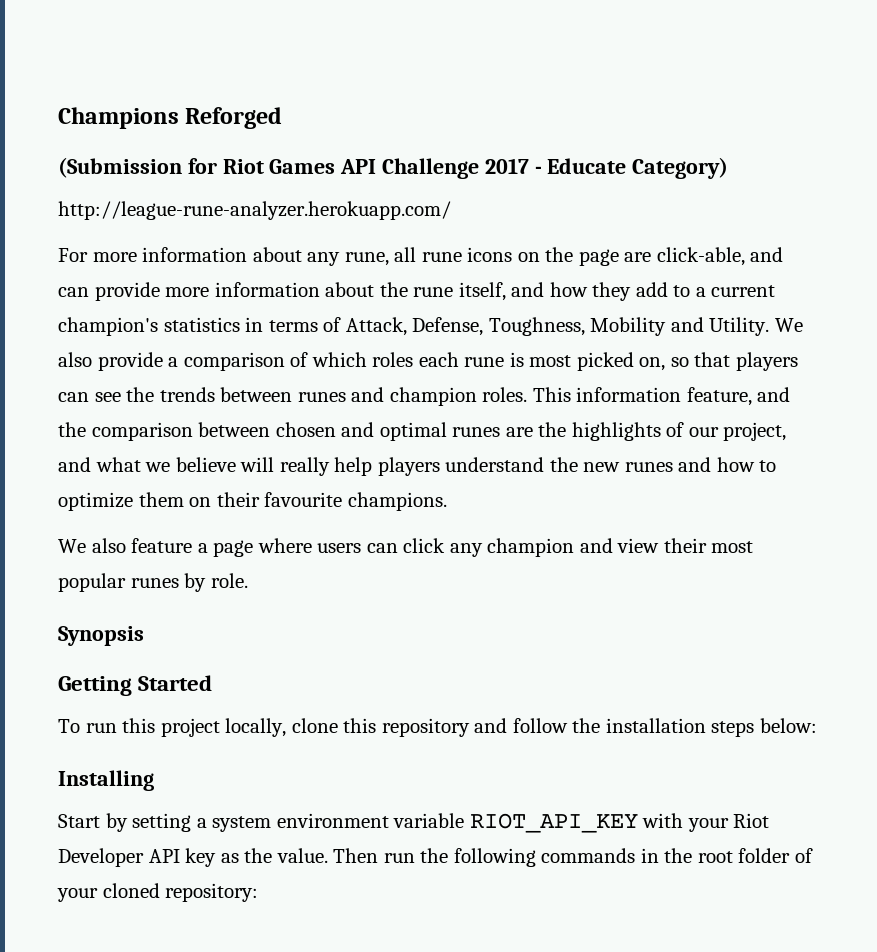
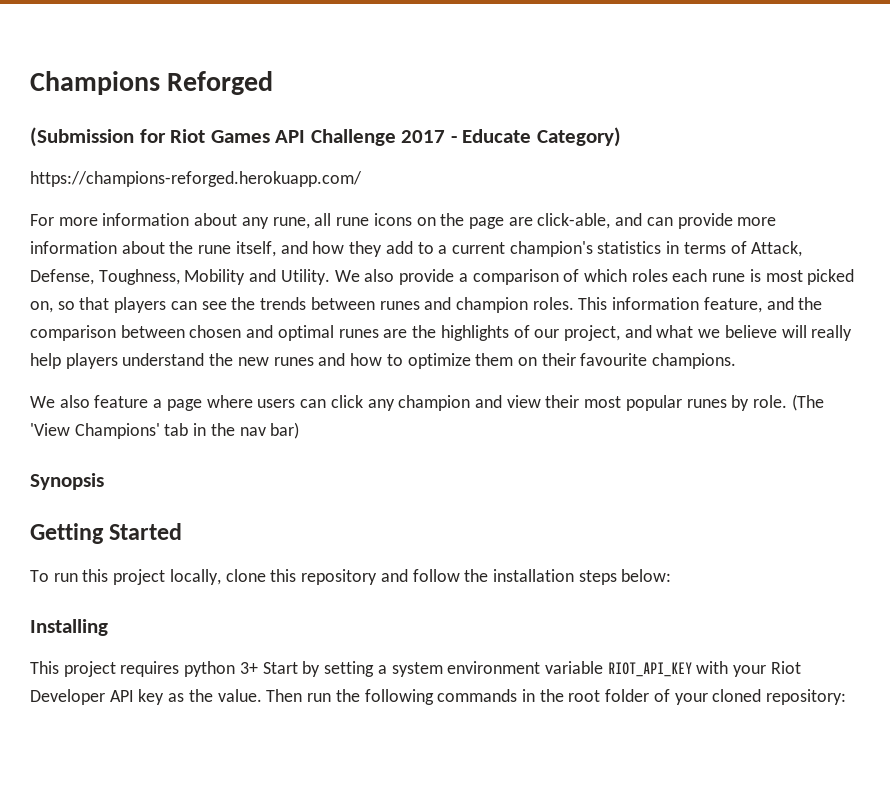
[58,201,451,220] http://league-rune-analyzer.herokuapp.com/ -> [30,171,362,187] https://champions-reforged.herokuapp.com/
(248, 580) none -> [791,394,824,411] [30,422,300,439] (The 'View Champions' tab in the nav bar)
(154, 780) none -> [30,661,258,677] This project requires python 3+

